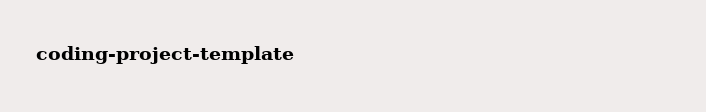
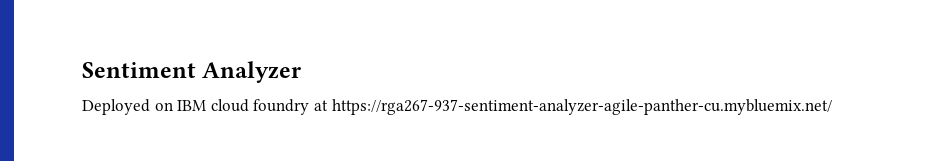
[36,46,294,64] coding-project-template -> [82,61,302,83] [82,99,832,115] Sentiment Analyzer // Deployed on IBM cloud foundry at https://rga267-937-sentiment-analyzer-agile-panther-cu.mybluemix.net/

